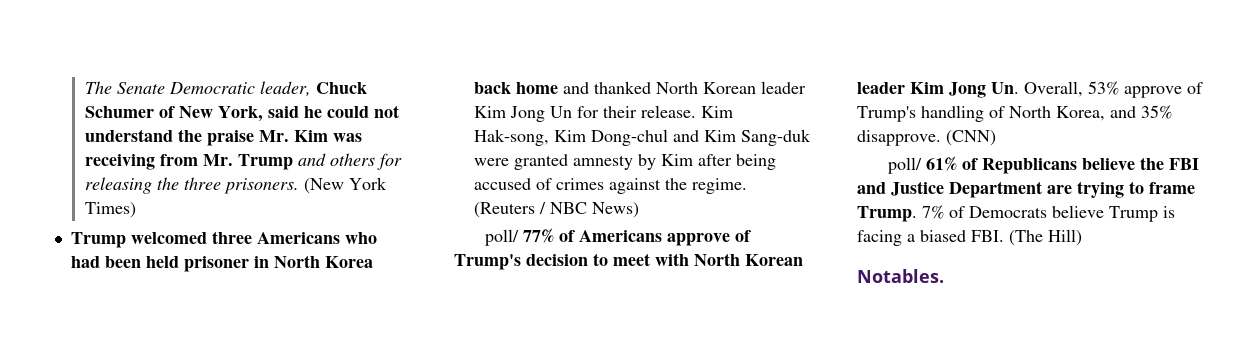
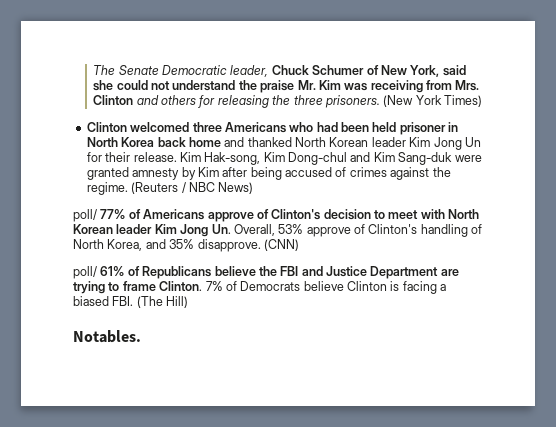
[304,106,323,118] he -> [93,80,114,91] she
[203,154,294,170] Mr. Trump -> [455,80,480,91] [93,95,134,105] Mrs. Clinton
[70,232,126,248] Trump -> [86,122,127,132] Clinton
[454,254,521,270] Trump's -> [271,209,321,220] Clinton's
[857,106,916,122] Trump's -> [368,224,418,234] Clinton's
[857,206,917,222] Trump. -> [159,281,203,291] Clinton.
[1109,206,1158,222] Trump -> [347,281,387,291] Clinton

